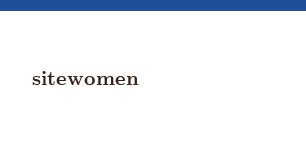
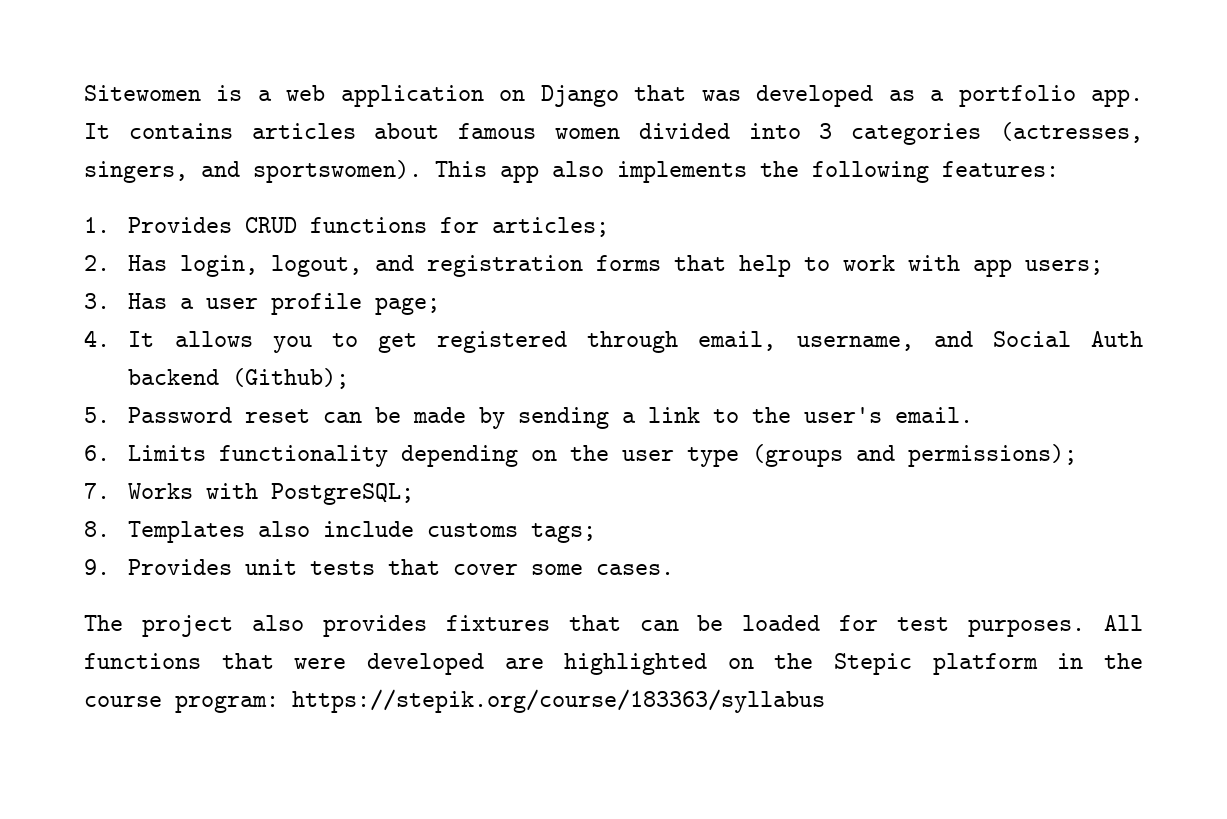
[32,71,139,85] sitewomen -> [84,85,1143,107] [84,122,1143,145] [84,160,1059,183] [84,217,610,237] [84,255,1104,277] [84,293,441,315] [84,330,1143,353] [128,368,350,389] [84,407,974,429] [84,444,1078,467] [84,483,415,505] [84,521,597,543] [84,559,675,575] [84,615,1143,637] [84,653,1143,675] [84,689,825,713] Sitewomen is a web application on Django that was developed as a portfolio app. It contains articles about famous women divided into 3 categories (actresses, singers, and sportswomen). This app also implements the following features: // 1. Provides CRUD functions for articles; // 2. Has login, logout, and registration forms that help to work with app users; // 3. Has a user profile page; // 4. It allows you to get registered through email, username, and Social Auth backend (Github); // 5. Password reset can be made by sending a link to the user's email. // 6. Limits functionality depending on the user type (groups and permissions); // 7. Works with PostgreSQL; // 8. Templates also include customs tags; // 9. Provides unit tests that cover some cases. // The project also provides fixtures that can be loaded for test purposes. All functions that were developed are highlighted on the Stepic platform in the course program: https://stepik.org/course/183363/syllabus

